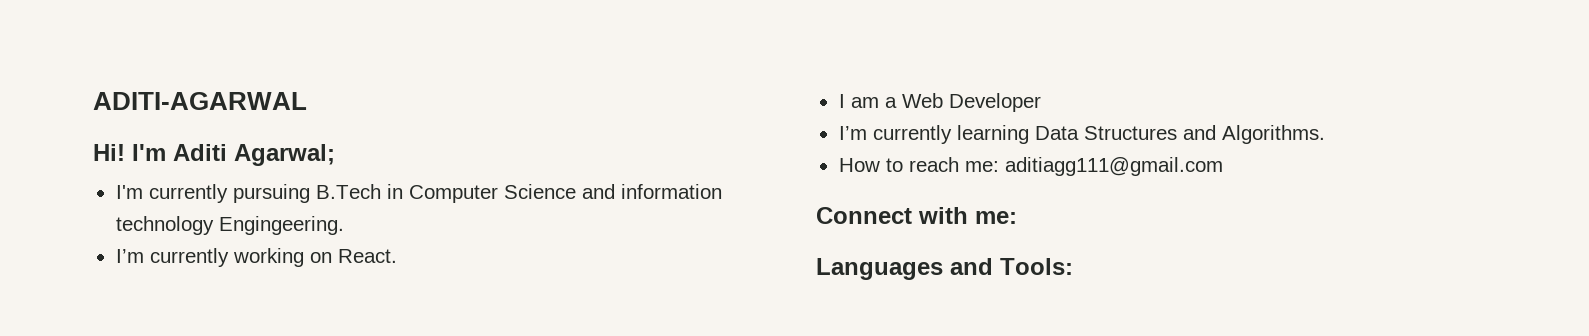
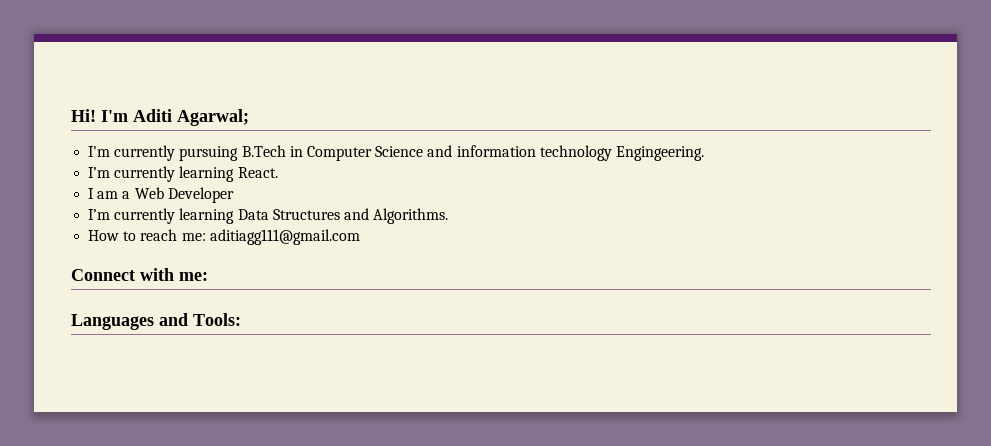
[93,92,307,110] ADITI-AGARWAL // -> (71, 115) none
[232,248,332,267] working on -> [179,166,235,182] learning

